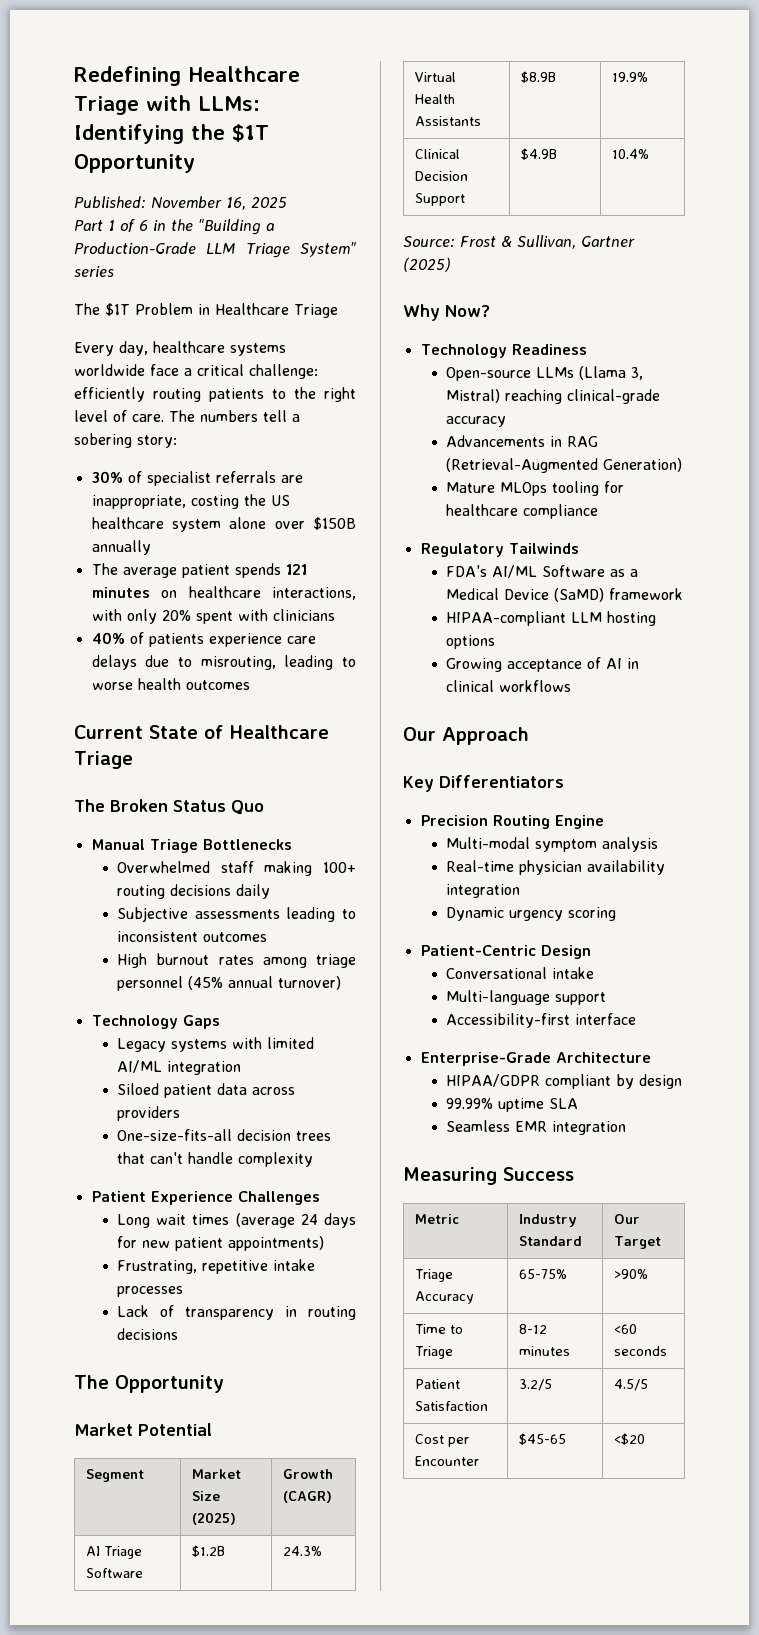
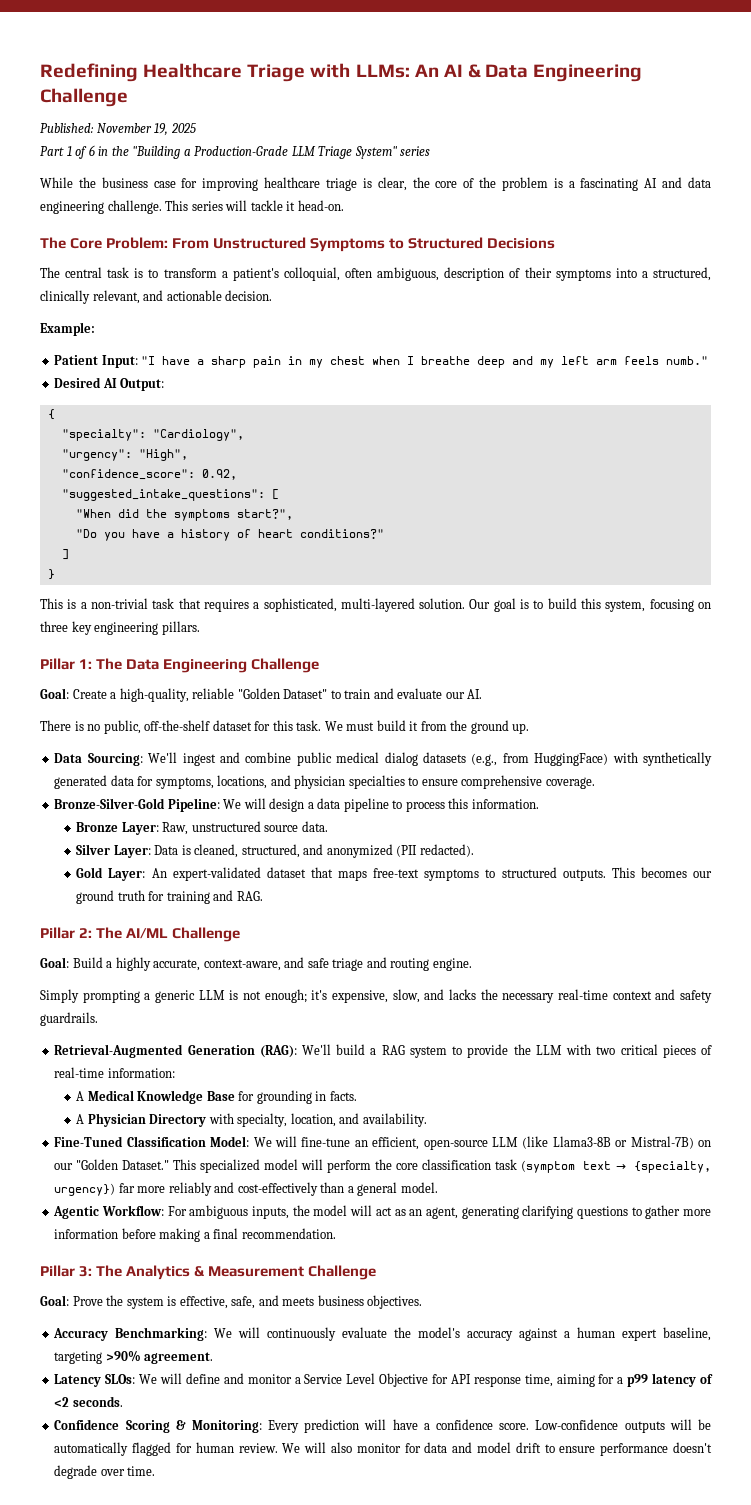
[74,124,269,144] [74,154,195,173] Identifying the $1T Opportunity -> [414,64,643,82] [40,88,128,107] An AI & Data Engineering Challenge
[226,197,246,210] 16, -> [154,123,169,136] 19,
[74,303,338,318] [74,341,286,356] [74,364,318,379] [74,387,356,402] [74,410,300,422] [74,433,177,448] [91,471,303,486] [91,494,290,509] [91,517,356,532] [91,540,151,555] [91,563,307,578] [91,586,356,600] [91,609,335,624] [91,632,316,647] [91,655,356,670] [91,678,250,690] [74,725,329,739] [74,751,133,769] [74,799,264,815] [91,839,292,853] [117,861,356,876] [117,884,271,899] [117,907,356,922] [117,931,268,942] [117,953,356,968] [117,976,342,991] [91,1015,220,1029] [117,1037,315,1052] [117,1060,242,1075] [117,1083,296,1098] [117,1106,181,1121] [117,1129,332,1141] [117,1152,314,1167] [91,1191,320,1205] [117,1213,356,1228] [117,1236,325,1251] [117,1259,316,1274] [117,1286,184,1297] [117,1305,356,1320] [117,1328,179,1340] [74,1375,224,1393] [74,1423,212,1436] [85,1469,144,1482] [191,1469,241,1479] [191,1491,220,1501] [191,1512,236,1525] [282,1469,333,1479] [282,1491,332,1503] [85,1546,142,1559] [85,1568,143,1578] [191,1545,225,1557] [282,1546,322,1556] [414,72,456,82] [414,94,455,104] [414,116,481,126] [520,71,556,83] [611,72,648,82] [414,149,460,159] [414,171,468,181] [414,193,465,206] [520,148,557,160] [611,149,649,159] [403,235,635,249] [403,257,451,272] [403,304,490,321] [420,344,587,358] [446,366,644,381] [446,389,661,404] [446,416,507,427] [446,435,599,447] [446,458,683,473] [446,481,625,496] [446,504,599,519] [420,543,579,557] [446,565,639,578] [446,588,684,602] [446,611,657,626] [446,635,496,649] [446,657,640,672] [446,680,572,692] [403,727,529,745] [403,775,564,792] [420,815,604,829] [446,837,659,852] [446,860,666,875] [446,884,521,898] [446,907,617,921] [420,945,591,959] [446,967,595,979] [446,990,607,1005] [446,1013,637,1028] [420,1052,651,1066] [446,1074,683,1089] [446,1098,579,1112] [446,1120,627,1135] [403,1167,574,1185] [414,1214,459,1224] [518,1214,577,1227] [518,1236,582,1246] [613,1214,640,1224] [613,1236,661,1249] [414,1269,453,1282] [414,1291,474,1304] [518,1269,567,1279] [613,1269,648,1279] [414,1324,463,1334] [414,1346,453,1359] [518,1324,547,1334] [518,1346,570,1356] [613,1324,637,1334] [613,1346,667,1356] [414,1379,460,1389] [414,1401,488,1411] [518,1379,552,1391] [613,1379,648,1391] [414,1434,469,1447] [414,1456,479,1466] [518,1433,566,1445] [613,1433,645,1445] The $1T Problem in Healthcare Triage // Every day, healthcare systems worldwide face a critical challenge: efficiently routing patients to the right level of care. The numbers tell a sobering story: // 30% of specialist referrals are inappropriate, costing the US healthcare system alone over $150B annually // The average patient spends 121 minutes on healthcare interactions, with only 20% spent with clinicians // 40% of patients experience care delays due to misrouting, leading to worse health outcomes // Current State of Healthcare Triage // The Broken Status Quo // Manual Triage Bottlenecks // Overwhelmed staff making 100+ routing decisions daily // Subjective assessments leading to inconsistent outcomes // High burnout rates among triage personnel (45% annual turnover) // Technology Gaps // Legacy systems with limited AI/ML integration // Siloed patient data across providers // One-size-fits-all decision trees that can't handle complexity // Patient Experience Challenges // Long wait times (average 24 days for new patient appointments) // Frustrating, repetitive intake processes // Lack of transparency in routing decisions // The Opportunity // Market Potential // Segment | Market Size (2025) | Growth (CAGR) // AI Triage Software | $1.2B | 24.3% // Virtual Health Assistants | $8.9B | 19.9% // Clinical Decision Support | $4.9B | 10.4% // Source: Frost & Sullivan, Gartner (2025) // Why Now? // Technology Readiness // Open-source LLMs (Llama 3, Mistral) reaching clinical-grade accuracy // Advancements in RAG (Retrieval-Augmented Generation) // Mature MLOps tooling for healthcare compliance // Regulatory Tailwinds // FDA's AI/ML Software as a Medical Device (SaMD) framework // HIPAA-compliant LLM hosting options // Growing acceptance of AI in clinical workflows // Our Approach // Key Differentiators // Precision Routing Engine // Multi-modal symptom analysis // Real-time physician availability integration // Dynamic urgency scoring // Patient-Centric Design // Conversational intake // Multi-language support // Accessibility-first interface // Enterprise-Grade Architecture // HIPAA/GDPR compliant by design // 99.99% uptime SLA // Seamless EMR integration // Measuring Success // Metric | Industry Standard | Our Target // Triage Accuracy | 65-75% | >90% // Time to Triage | 8-12 minutes | <60 seconds // Patient Satisfaction | 3.2/5 | 4.5/5 // Cost per Encounter | $45-65 | <$20 -> [40,177,712,191] [40,200,344,214] [40,237,556,252] [40,267,712,281] [40,290,273,304] [40,322,95,336] [54,355,709,368] [54,377,165,391] [47,409,55,420] [61,429,244,441] [61,449,188,461] [61,469,237,480] [61,489,279,501] [75,509,293,521] [75,529,384,541] [61,549,69,560] [47,569,55,580] [40,598,711,612] [40,621,200,635] [40,658,320,673] [40,688,483,702] [40,720,530,734] [54,752,712,766] [54,775,595,789] [54,798,539,812] [76,821,328,835] [76,844,474,858] [76,867,712,881] [76,890,263,904] [40,927,241,942] [40,957,472,971] [40,989,712,1003] [40,1012,98,1026] [54,1044,713,1058] [54,1067,175,1078] [76,1090,357,1104] [76,1113,427,1127] [54,1136,711,1150] [54,1159,712,1173] [54,1182,438,1196] [53,1205,712,1219] [54,1228,336,1242] [40,1265,377,1280] [40,1295,423,1309] [53,1327,711,1341] [54,1350,214,1364] [54,1373,713,1387] [54,1396,123,1407] [54,1419,711,1433] [54,1442,712,1456] [54,1465,156,1479] While the business case for improving healthcare triage is clear, the core of the problem is a fascinating AI and data engineering challenge. This series will tackle it head-on. // The Core Problem: From Unstructured Symptoms to Structured Decisions // The central task is to transform a patient's colloquial, often ambiguous, description of their symptoms into a structured, clinically relevant, and actionable decision. // Example: // Patient Input: "I have a sharp pain in my chest when I breathe deep and my left arm feels numb." // Desired AI Output: // { // "specialty": "Cardiology", // "urgency": "High", // "confidence_score": 0.92, // "suggested_intake_questions": [ // "When did the symptoms start?", // "Do you have a history of heart conditions?" // ] // } // This is a non-trivial task that requires a sophisticated, multi-layered solution. Our goal is to build this system, focusing on three key engineering pillars. // Pillar 1: The Data Engineering Challenge // Goal: Create a high-quality, reliable "Golden Dataset" to train and evaluate our AI. // There is no public, off-the-shelf dataset for this task. We must build it from the ground up. // Data Sourcing: We'll ingest and combine public medical dialog datasets (e.g., from HuggingFace) with synthetically generated data for symptoms, locations, and physician specialties to ensure comprehensive coverage. // Bronze-Silver-Gold Pipeline: We will design a data pipeline to process this information. // Bronze Layer: Raw, unstructured source data. // Silver Layer: Data is cleaned, structured, and anonymized (PII redacted). // Gold Layer: An expert-validated dataset that maps free-text symptoms to structured outputs. This becomes our ground truth for training and RAG. // Pillar 2: The AI/ML Challenge // Goal: Build a highly accurate, context-aware, and safe triage and routing engine. // Simply prompting a generic LLM is not enough; it's expensive, slow, and lacks the necessary real-time context and safety guardrails. // Retrieval-Augmented Generation (RAG): We'll build a RAG system to provide the LLM with two critical pieces of real-time information: // A Medical Knowledge Base for grounding in facts. // A Physician Directory with specialty, location, and availability. // Fine-Tuned Classification Model: We will fine-tune an efficient, open-source LLM (like Llama3-8B or Mistral-7B) on our "Golden Dataset." This specialized model will perform the core classification task (symptom text → {specialty, urgency}) far more reliably and cost-effectively than a general model. // Agentic Workflow: For ambiguous inputs, the model will act as an agent, generating clarifying questions to gather more information before making a final recommendation. // Pillar 3: The Analytics & Measurement Challenge // Goal: Prove the system is effective, safe, and meets business objectives. // Accuracy Benchmarking: We will continuously evaluate the model's accuracy against a human expert baseline, targeting >90% agreement. // Latency SLOs: We will define and monitor a Service Level Objective for API response time, aiming for a p99 latency of <2 seconds. // Confidence Scoring & Monitoring: Every prediction will have a confidence score. Low-confidence outputs will be automatically flagged for human review. We will also monitor for data and model drift to ensure performance doesn't degrade over time.

